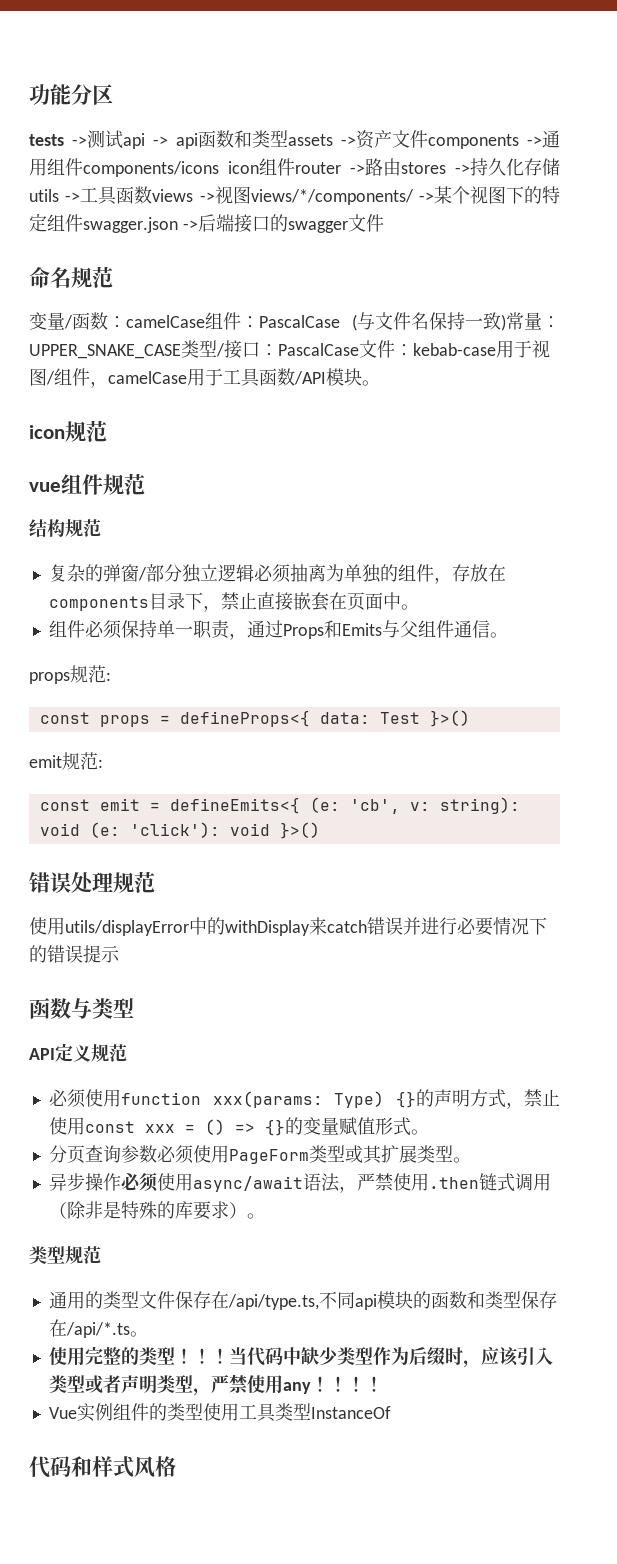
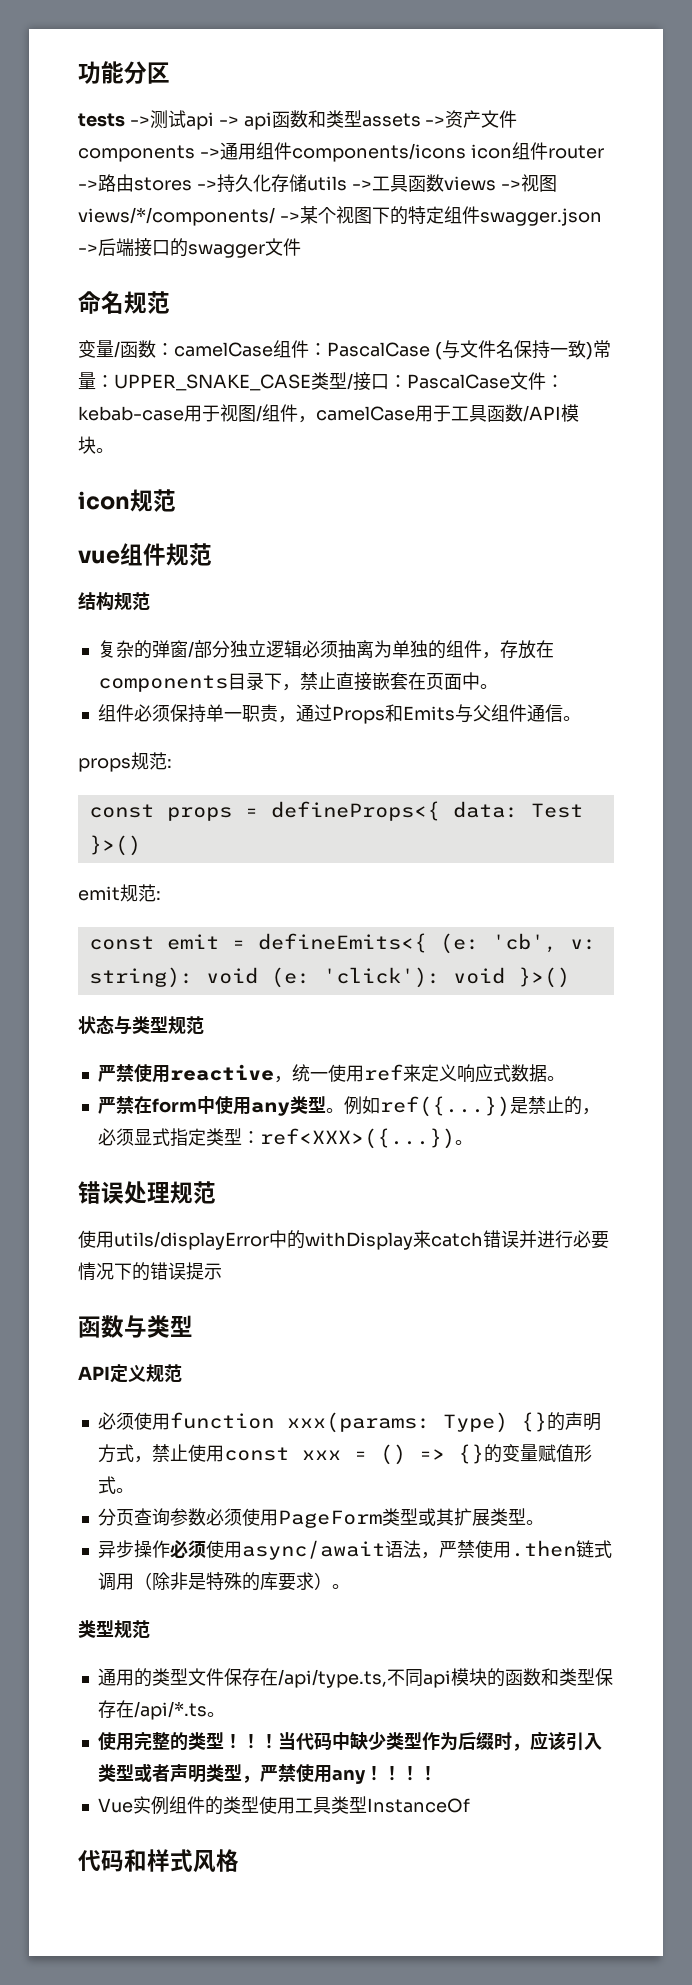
(320, 830) none -> [78,1015,204,1035] [97,1064,565,1083] [97,1096,600,1117] [97,1128,473,1149] // 状态与类型规范 // 严禁使用reactive，统一使用ref来定义响应式数据。 // 严禁在form中使用any类型。例如ref({...})是禁止的，必须显式指定类型：ref<XXX>({...})。

